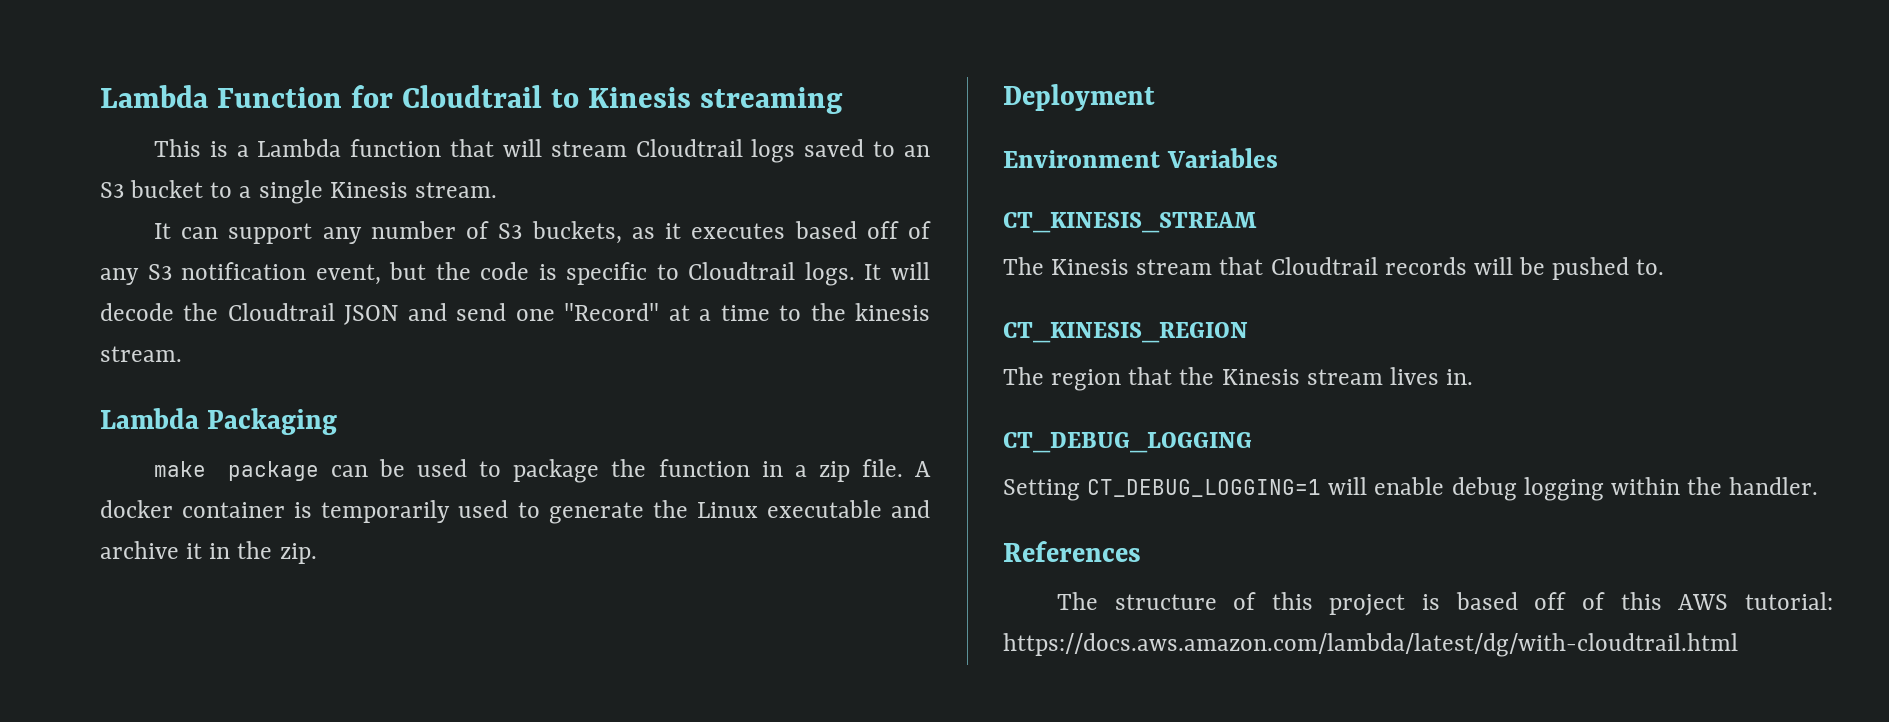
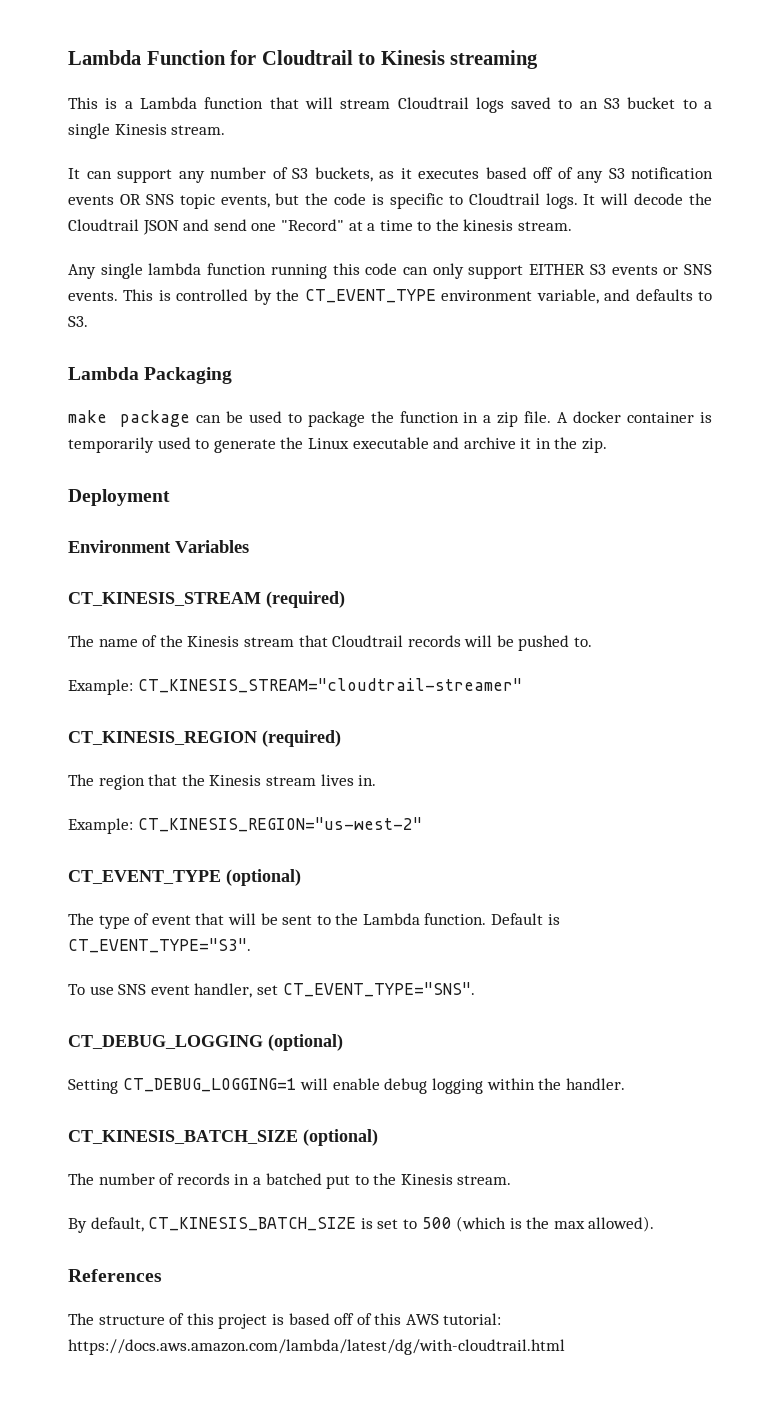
[315,264,381,285] event, -> [68,194,270,209] events OR SNS topic events,
(182, 354) none -> [68,263,712,279] [68,289,712,305] [68,316,88,327] // Any single lambda function running this code can only support EITHER S3 events or SNS events. This is controlled by the CT_EVENT_TYPE environment variable, and defaults to S3.
[1003,257,1044,275] // The -> [266,591,345,608] [68,635,183,647] (required) // The name of the
(1665, 267) none -> [68,678,522,695] // Example: CT_KINESIS_STREAM="cloudtrail-streamer"
(1248, 332) none -> [262,730,341,747] (required)
(1474, 377) none -> [68,817,422,834] [68,869,301,886] [68,913,560,929] [68,938,251,953] [68,982,475,998] // Example: CT_KINESIS_REGION="us-west-2" // CT_EVENT_TYPE (optional) // The type of event that will be sent to the Lambda function. Default is CT_EVENT_TYPE="S3". // To use SNS event handler, set CT_EVENT_TYPE="SNS".
(1252, 442) none -> [268,1034,343,1051] (optional)
(1819, 486) none -> [68,1129,378,1146] [68,1173,512,1189] [68,1216,655,1233] // CT_KINESIS_BATCH_SIZE (optional) // The number of records in a batched put to the Kinesis stream. // By default, CT_KINESIS_BATCH_SIZE is set to 500 (which is the max allowed).

